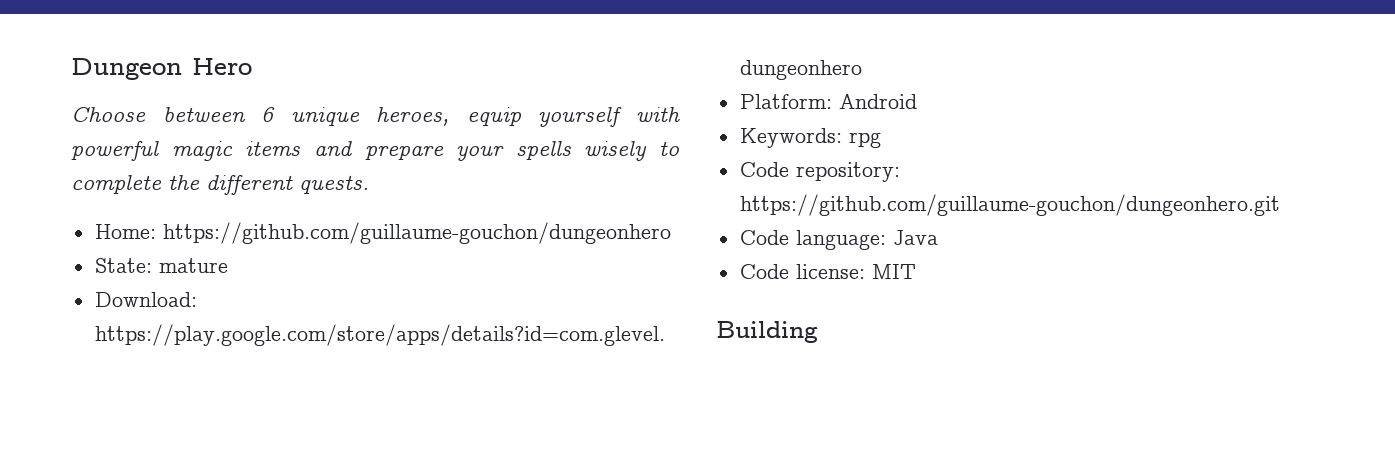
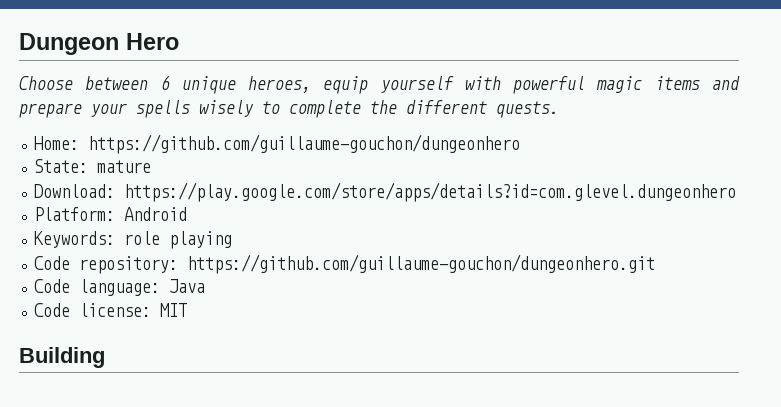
[848,132,881,148] rpg -> [124,231,233,249] role playing

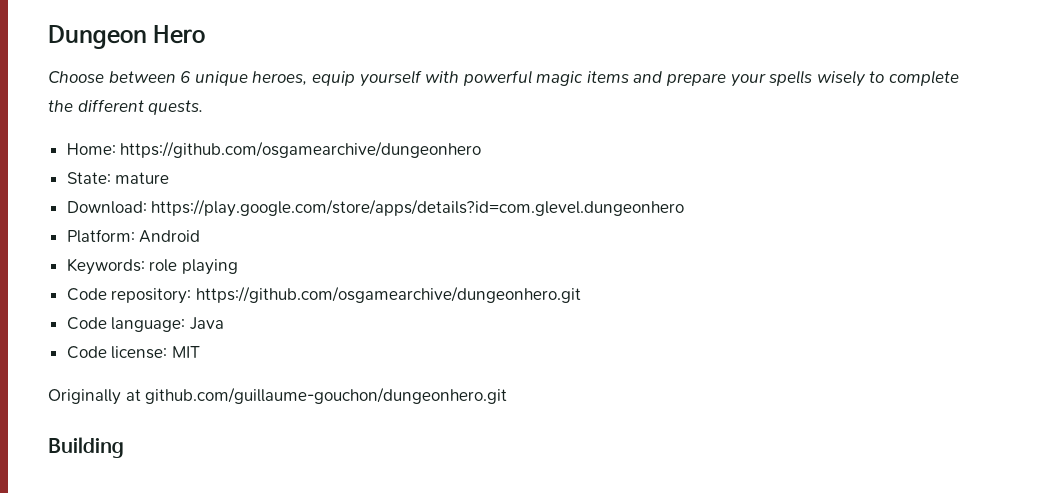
[88,134,521,154] https://github.com/guillaume-gouchon/dungeonhero -> [120,141,482,158] https://github.com/osgamearchive/dungeonhero
[187,254,656,274] https://github.com/guillaume-gouchon/dungeonhero.git -> [195,286,581,303] https://github.com/osgamearchive/dungeonhero.git
(188, 310) none -> [48,387,508,405] // Originally at github.com/guillaume-gouchon/dungeonhero.git

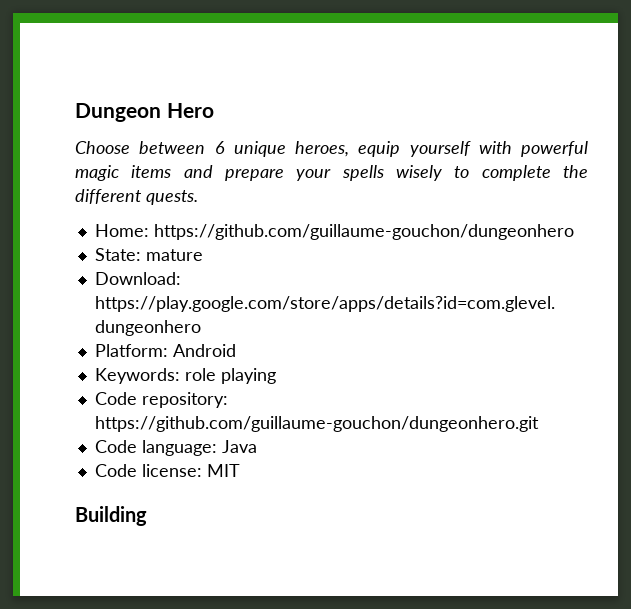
[120,141,482,158] https://github.com/osgamearchive/dungeonhero -> [153,224,574,240] https://github.com/guillaume-gouchon/dungeonhero
[195,286,581,303] https://github.com/osgamearchive/dungeonhero.git -> [94,416,539,432] https://github.com/guillaume-gouchon/dungeonhero.git
[48,387,508,405] // Originally at github.com/guillaume-gouchon/dungeonhero.git -> (240, 470) none

